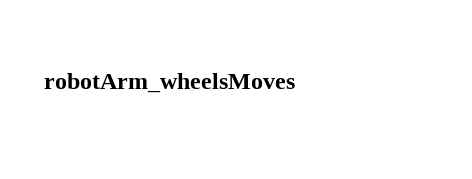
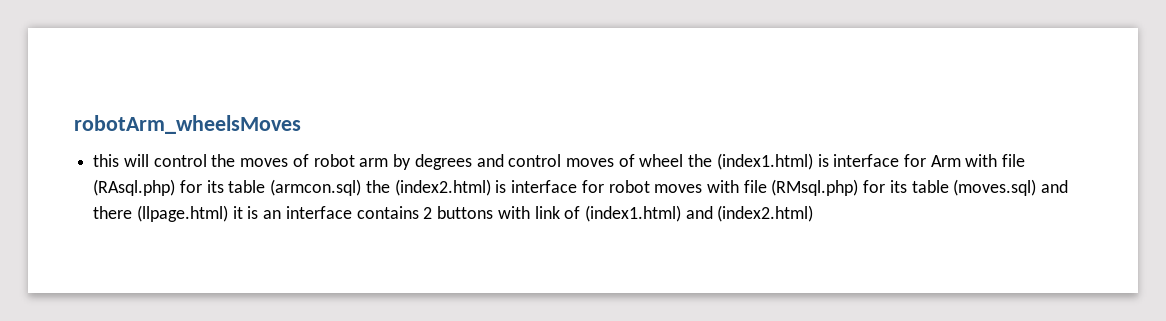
(295, 83) none -> [93,153,1026,170] [93,179,1069,196] [93,205,814,222] // this will control the moves of robot arm by degrees and control moves of wheel the (index1.html) is interface for Arm with file (RAsql.php) for its table (armcon.sql) the (index2.html) is interface for robot moves with file (RMsql.php) for its table (moves.sql) and there (llpage.html) it is an interface contains 2 buttons with link of (index1.html) and (index2.html)

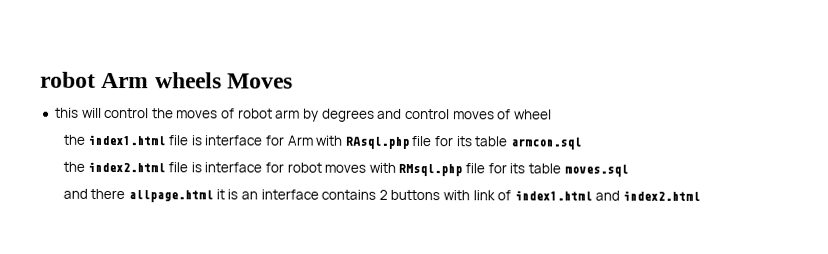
[74,115,301,134] robotArm_wheelsMoves -> [40,71,294,89] robot Arm wheels Moves
[688,153,813,170] the (index1.html) -> [62,134,188,146] // the index1.html file
[1002,154,1026,167] [93,179,491,196] file (RAsql.php) for its table (armcon.sql) the (index2.html) -> [344,135,582,150] [62,161,188,173] RAsql.php file for its table armcon.sql // the index2.html file
[743,179,1037,196] file (RMsql.php) for its table (moves.sql) -> [398,163,628,177] RMsql.php file for its table moves.sql //
[136,205,228,222] (llpage.html) -> [127,190,213,203] allpage.html
[584,205,814,222] (index1.html) and (index2.html) -> [514,190,701,201] index1.html and index2.html

